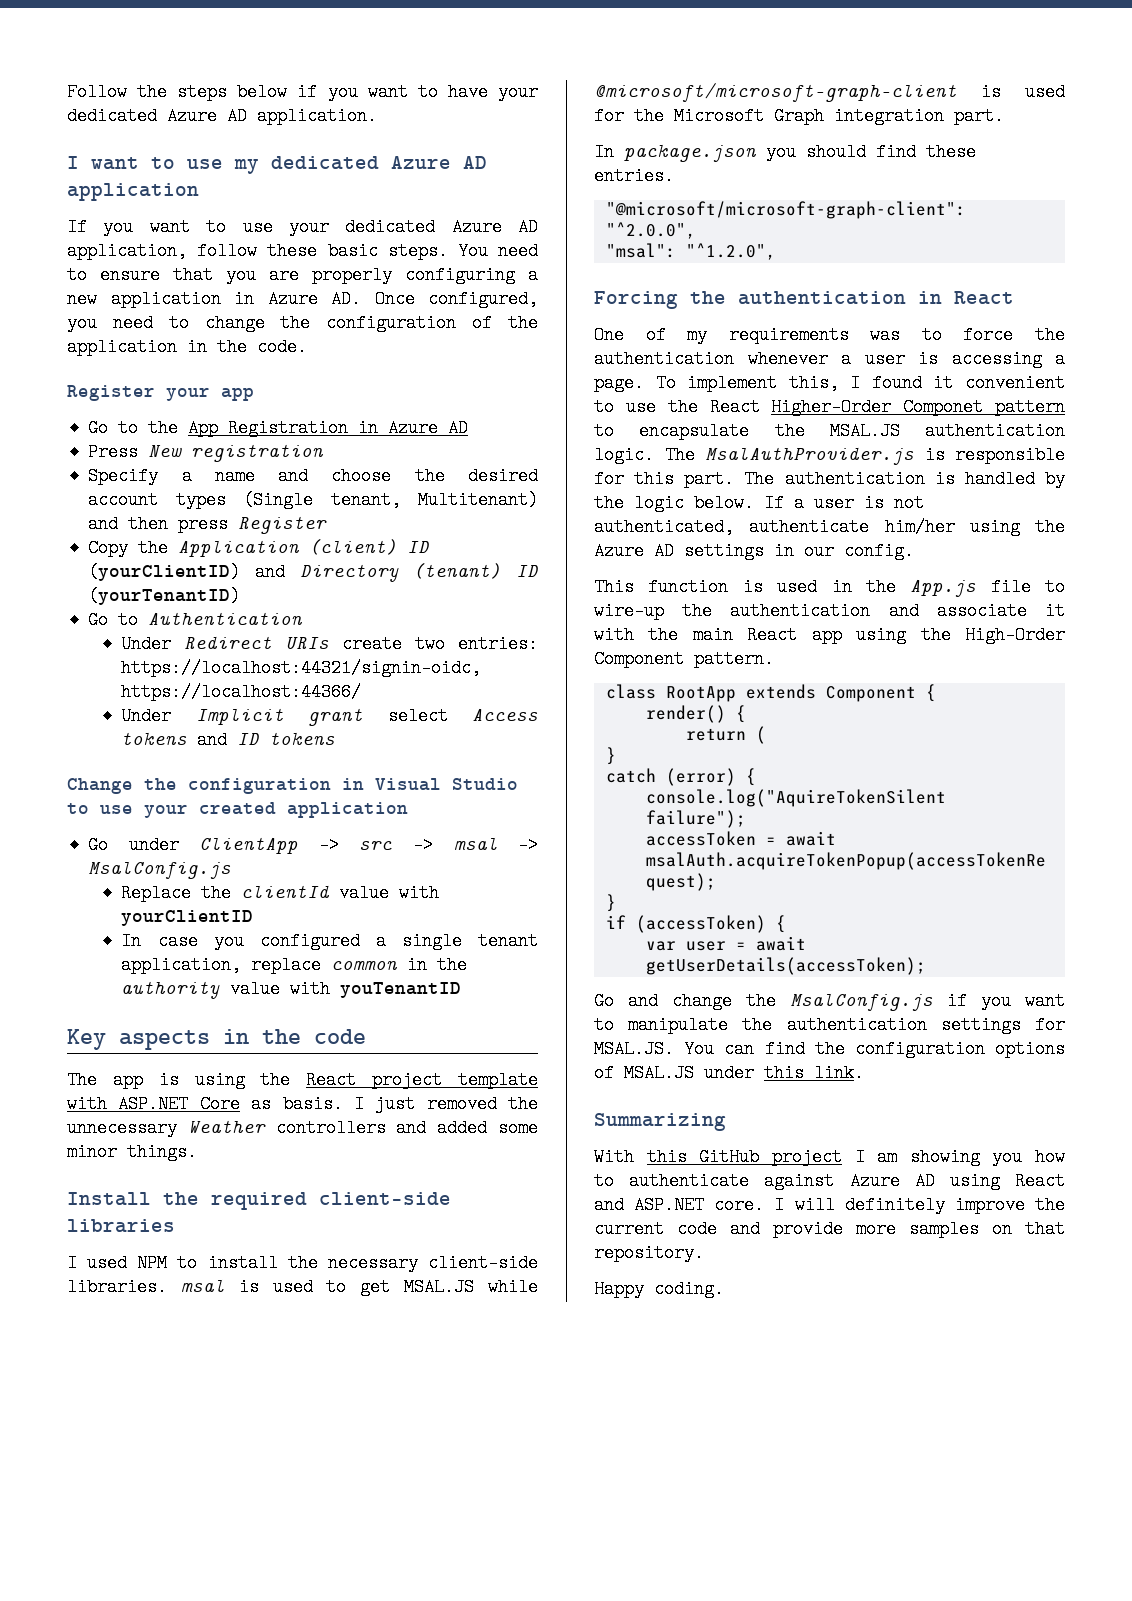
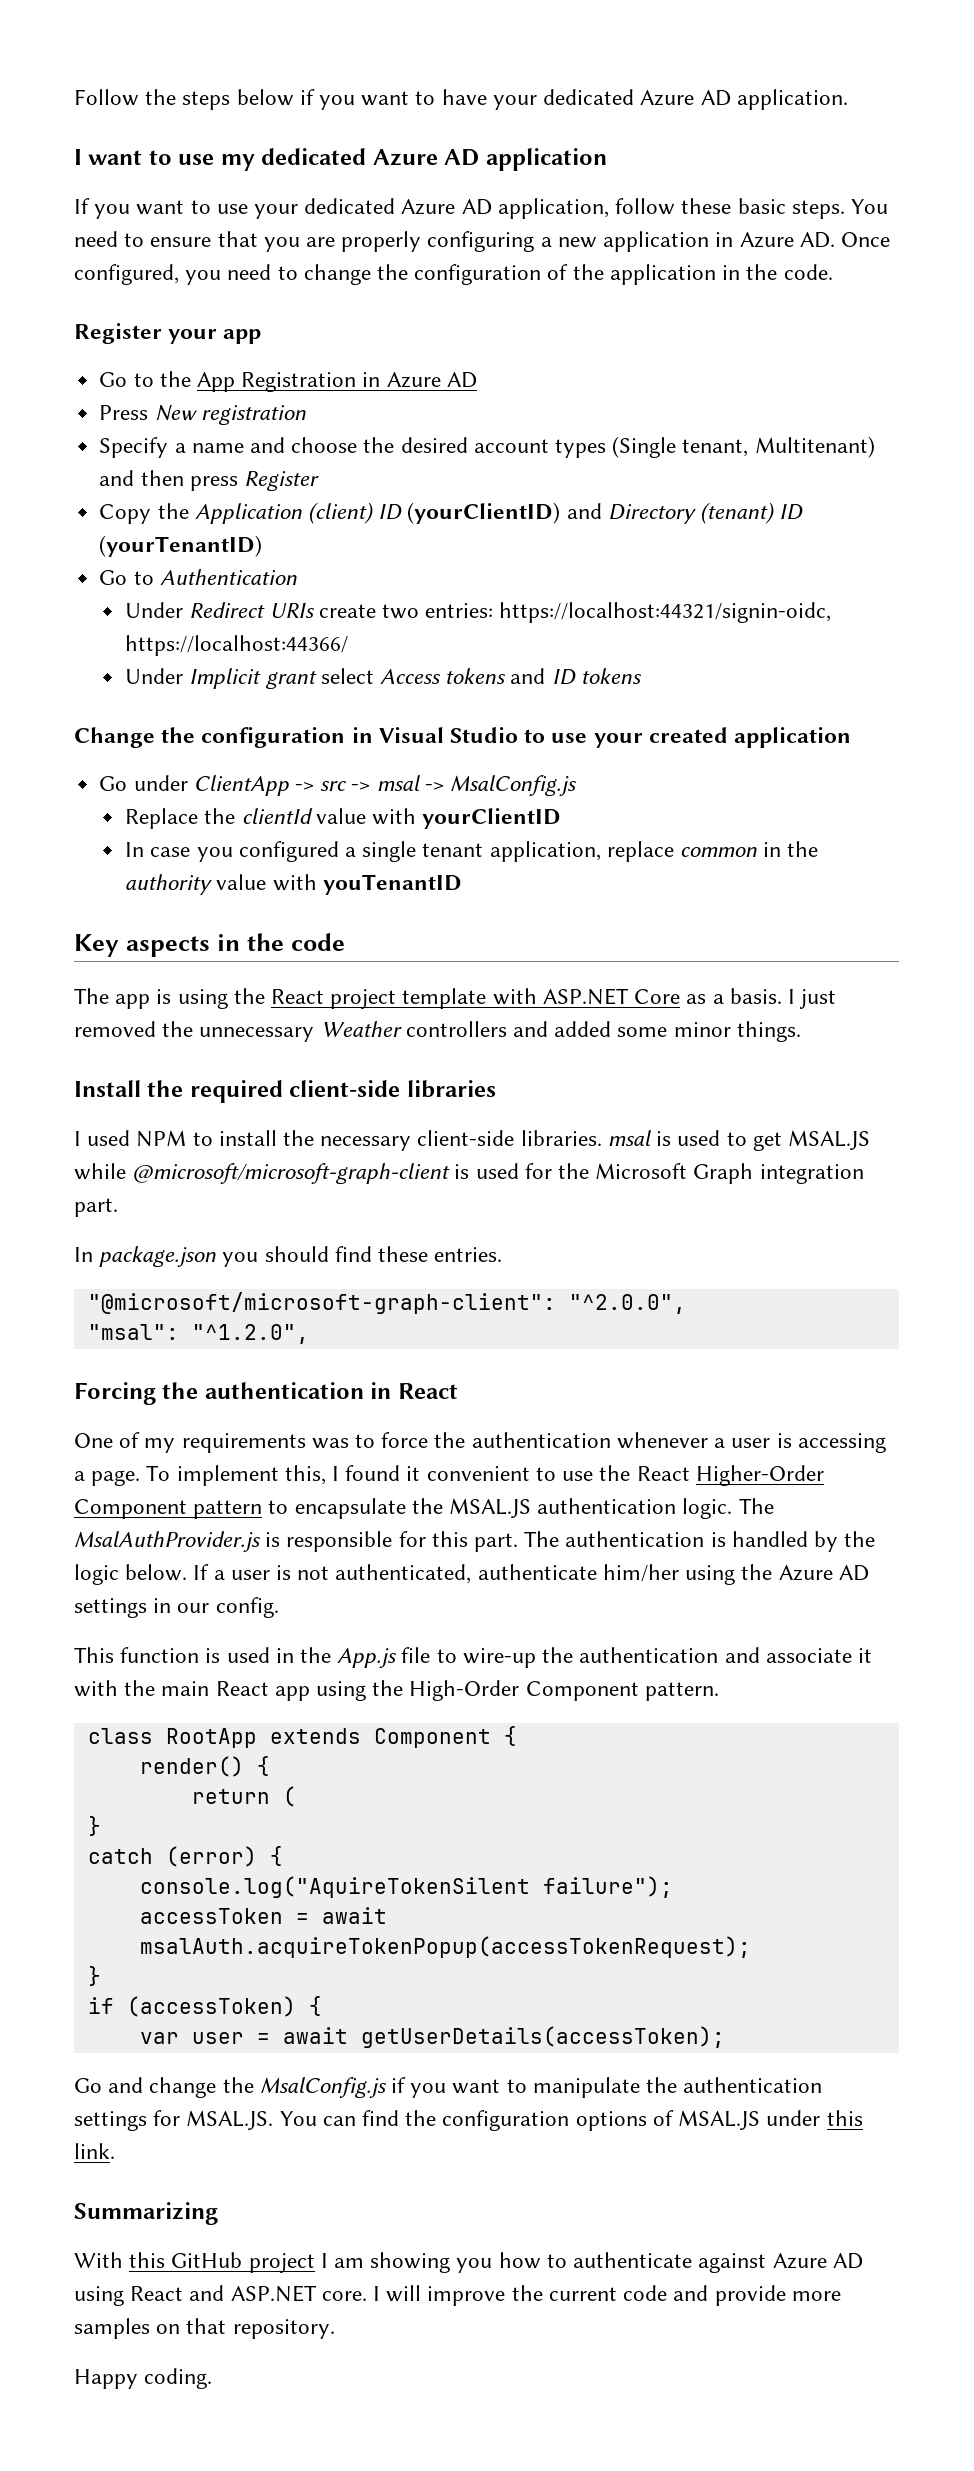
(272, 1104) none -> [712,994,724,1004] a
[903,398,984,416] Componet -> [74,1499,187,1519] Component
[844,1196,945,1214] definitely -> (422, 2293) none

